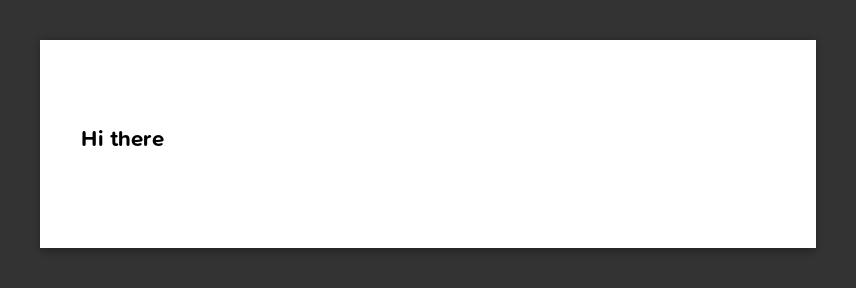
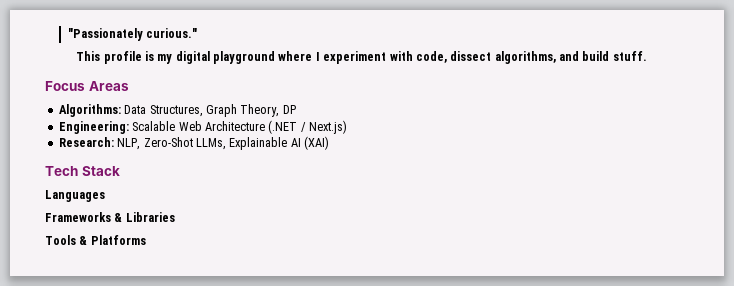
[81,130,165,147] Hi there -> [67,28,198,41] [76,51,647,64] [45,81,129,91] [58,104,296,117] [58,120,347,134] [58,136,329,150] [45,166,120,176] [45,190,105,202] [45,212,175,222] [45,235,146,245] "Passionately curious." // This profile is my digital playground where I experiment with code, dissect algorithms, and build stuff. // Focus Areas // Algorithms: Data Structures, Graph Theory, DP // Engineering: Scalable Web Architecture (.NET / Next.js) // Research: NLP, Zero-Shot LLMs, Explainable AI (XAI) // Tech Stack // Languages // Frameworks & Libraries // Tools & Platforms

